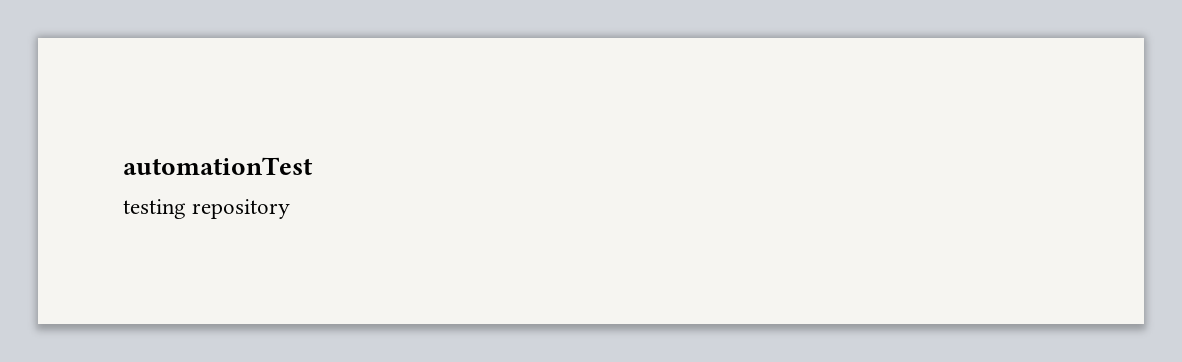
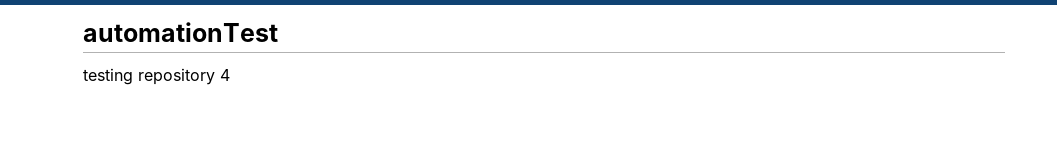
(291, 209) none -> [220,69,230,81] 4

